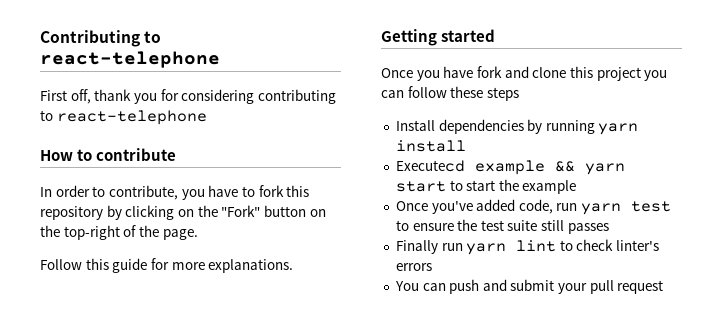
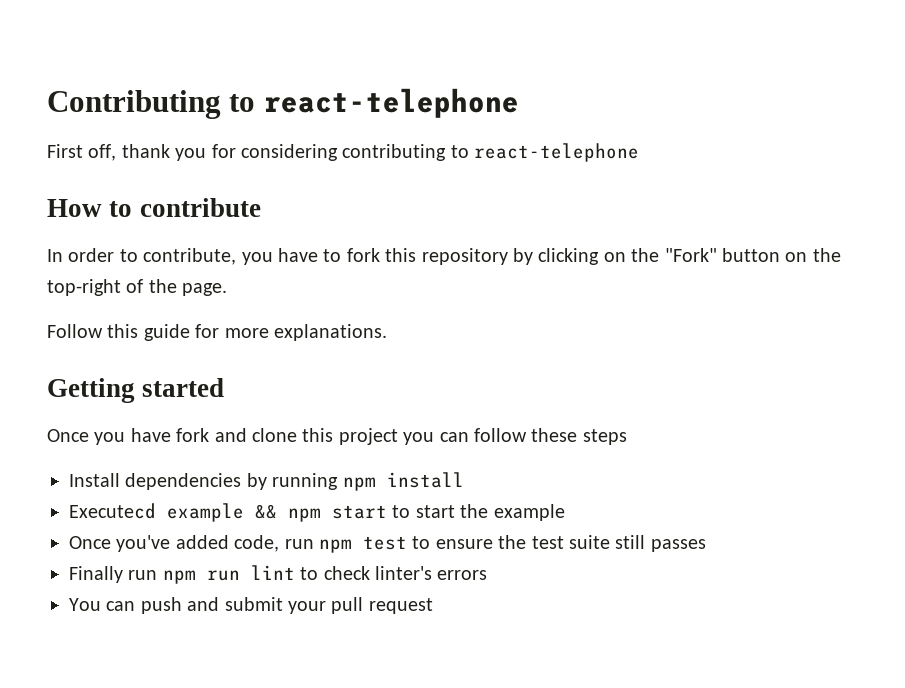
[598,123,639,135] yarn -> [342,477,376,491] npm
[584,163,625,175] yarn -> [288,508,321,522] npm
[581,203,622,215] yarn -> [319,539,352,553] npm
[466,243,507,255] yarn -> [162,570,240,584] npm run

